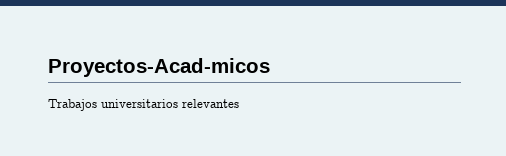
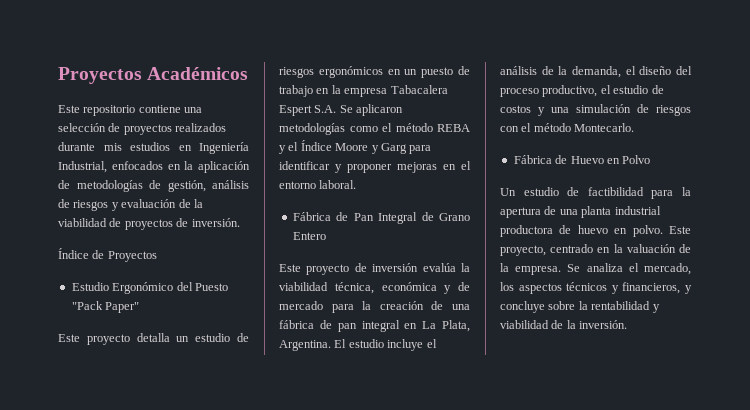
[48,58,270,77] [48,99,239,111] Proyectos-Acad-micos // Trabajos universitarios relevantes -> [58,67,249,84] [58,105,203,116] [58,123,227,135] [58,142,249,154] [58,161,250,173] [58,180,249,192] [58,199,203,211] [58,218,240,230] [58,248,157,262] [71,282,228,294] [71,301,140,313] [58,333,249,345] [279,66,470,78] [279,85,448,97] [279,104,404,116] [279,123,470,135] [279,140,432,154] [279,161,471,173] [279,180,357,189] [292,212,470,224] [292,232,326,240] [279,263,470,275] [279,282,470,294] [279,301,470,313] [279,320,470,332] [279,339,437,351] [500,66,692,78] [500,85,664,97] [500,104,691,116] [500,123,635,132] [513,155,651,164] [500,187,691,199] [500,206,661,218] [500,225,691,237] [500,244,691,256] [500,263,691,275] [500,282,692,294] [500,301,660,313] [500,320,628,329] Proyectos Académicos // Este repositorio contiene una selección de proyectos realizados durante mis estudios en Ingeniería Industrial, enfocados en la aplicación de metodologías de gestión, análisis de riesgos y evaluación de la viabilidad de proyectos de inversión. // Índice de Proyectos // Estudio Ergonómico del Puesto "Pack Paper" // Este proyecto detalla un estudio de riesgos ergonómicos en un puesto de trabajo en la empresa Tabacalera Espert S.A. Se aplicaron metodologías como el método REBA y el Índice Moore y Garg para identificar y proponer mejoras en el entorno laboral. // Fábrica de Pan Integral de Grano Entero // Este proyecto de inversión evalúa la viabilidad técnica, económica y de mercado para la creación de una fábrica de pan integral en La Plata, Argentina. El estudio incluye el análisis de la demanda, el diseño del proceso productivo, el estudio de costos y una simulación de riesgos con el método Montecarlo. // Fábrica de Huevo en Polvo // Un estudio de factibilidad para la apertura de una planta industrial productora de huevo en polvo. Este proyecto, centrado en la valuación de la empresa. Se analiza el mercado, los aspectos técnicos y financieros, y concluye sobre la rentabilidad y viabilidad de la inversión.

